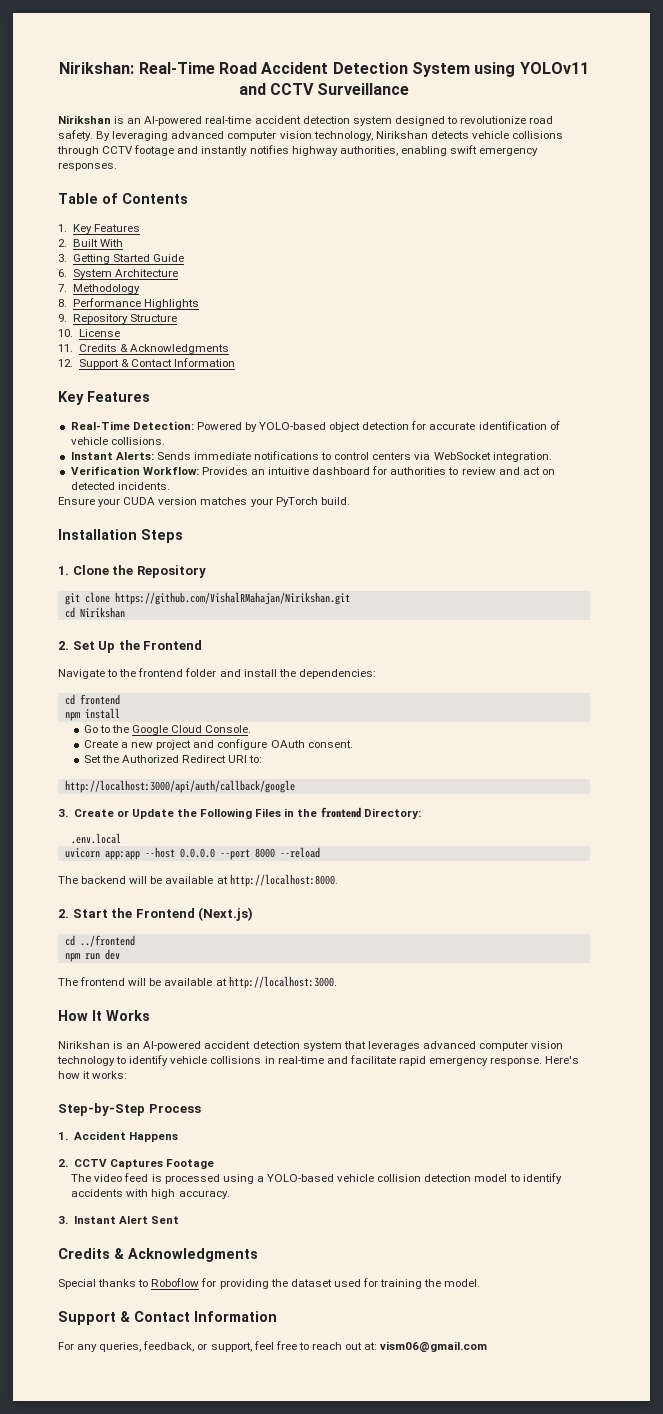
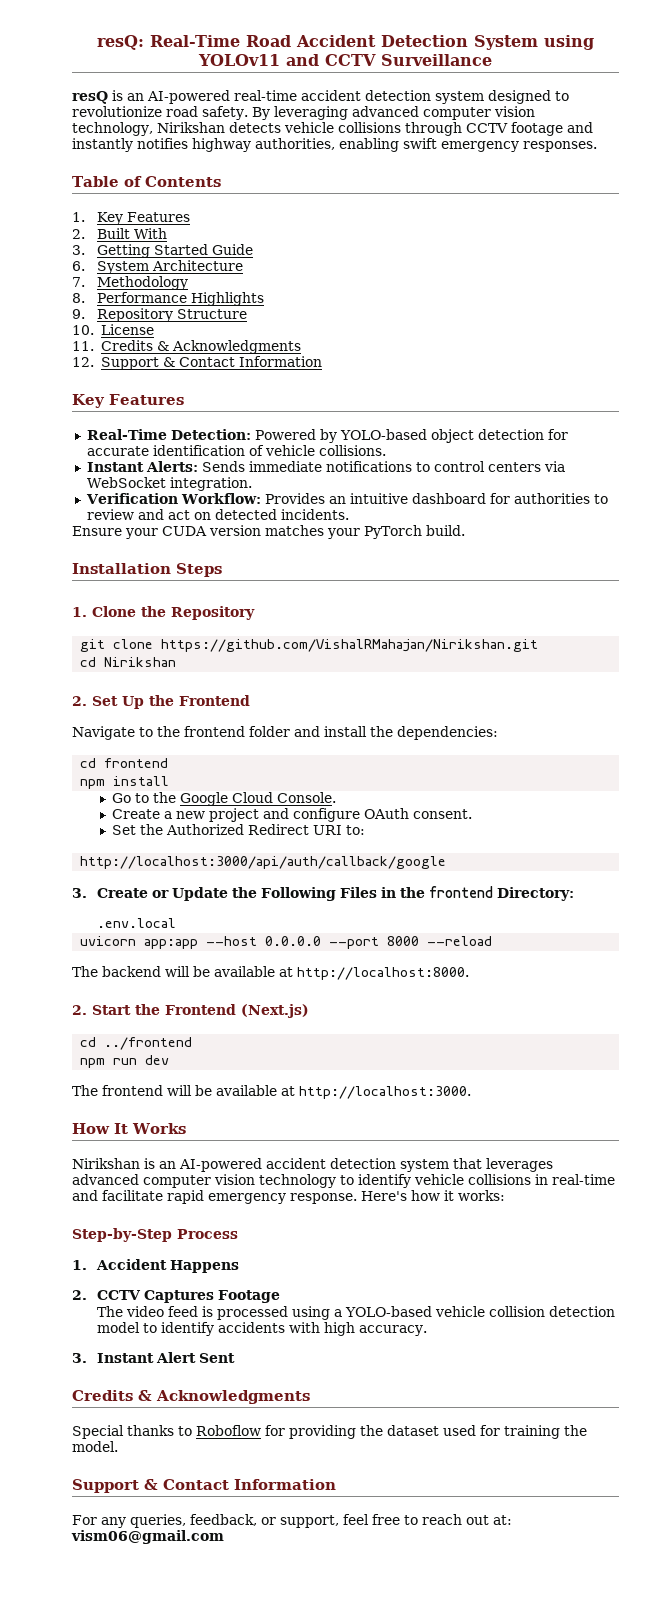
[59,62,135,74] Nirikshan: -> [96,35,144,50] resQ:
[58,115,111,124] Nirikshan -> [72,91,108,104] resQ

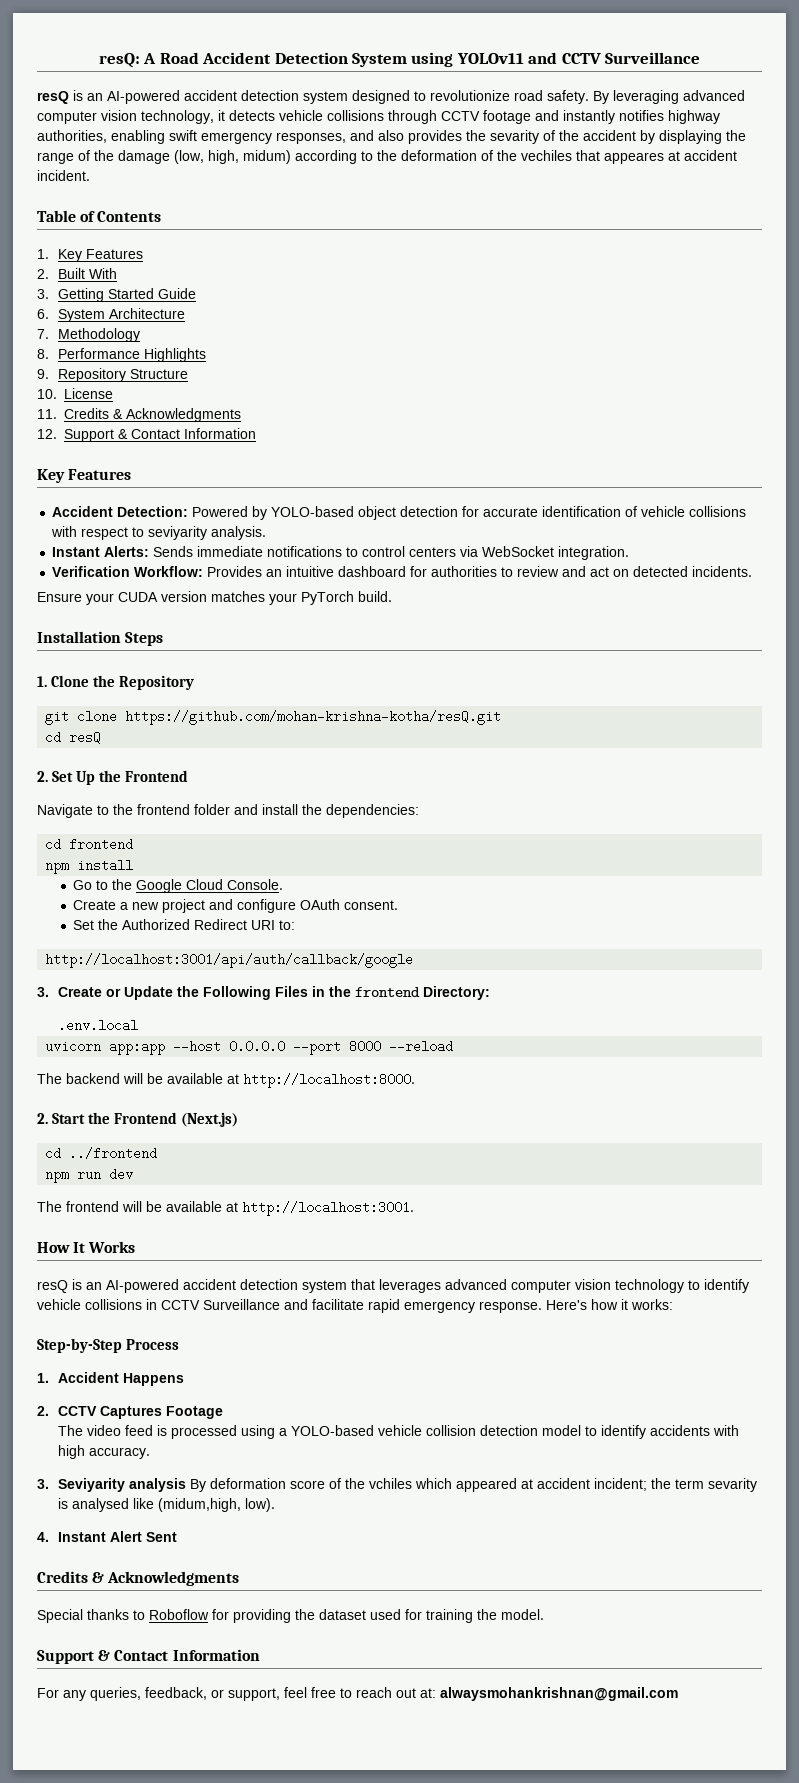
[149,35,241,47] Real-Time -> [143,53,157,64] A
[234,90,297,101] real-time -> (180, 97) none
[156,122,225,133] Nirikshan -> [218,110,225,121] it
[523,141,597,152] responses. -> [276,130,746,144] [37,150,737,164] [37,170,90,181] responses, and also provides the sevarity of the accident by displaying the range of the damage (low, high, midum) according to the deformation of the vechiles that appeares at accident incident.
[86,429,167,440] Real-Time -> [52,506,114,517] Accident
[318,445,386,456] collisions. -> [689,506,747,517] [51,526,267,540] collisions with respect to seviyarity analysis.
[161,639,539,652] [80,657,177,667] https://github.com/VishalRMahajan/Nirikshan.git // cd Nirikshan -> [125,710,502,725] [45,731,102,744] https://github.com/mohan-krishna-kotha/resQ.git // cd resQ
[80,856,447,869] http://localhost:3000/api/auth/callback/google -> [45,953,414,968] http://localhost:3001/api/auth/callback/google
[299,1086,471,1099] http://localhost:3000. -> [242,1201,414,1216] http://localhost:3001.
[72,1158,140,1169] Nirikshan -> [37,1280,68,1293] resQ
[552,1174,615,1185] real-time -> [161,1299,280,1310] CCTV Surveillance
(87, 1358) none -> [58,1478,758,1492] [58,1498,276,1512] [37,1532,49,1542] Seviyarity analysis By deformation score of the vchiles which appeared at accident incident; the term sevarity is analysed like (midum,high, low). // 4.
[71,1530,224,1544] vism06@gmail.com -> [440,1687,678,1701] alwaysmohankrishnan@gmail.com

